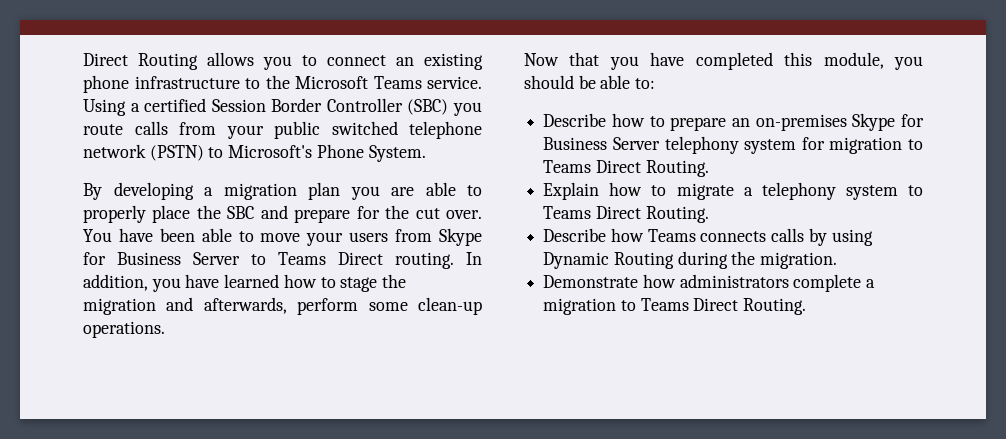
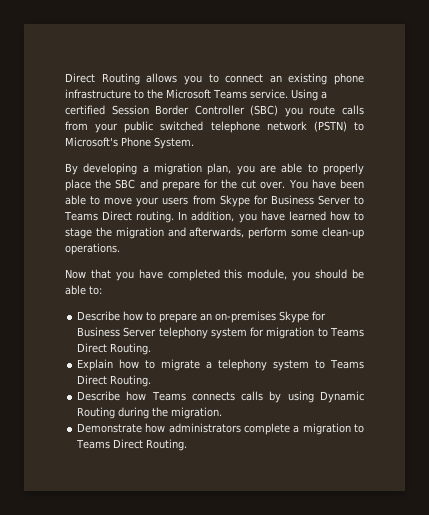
[308,182,340,200] plan -> [207,163,232,175] plan,

